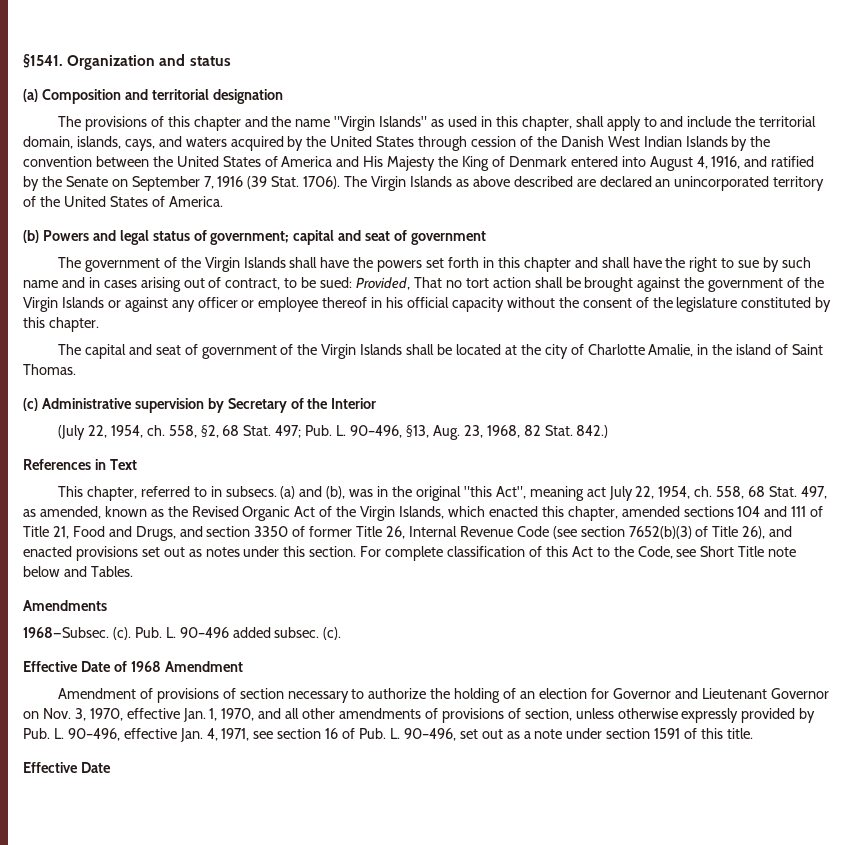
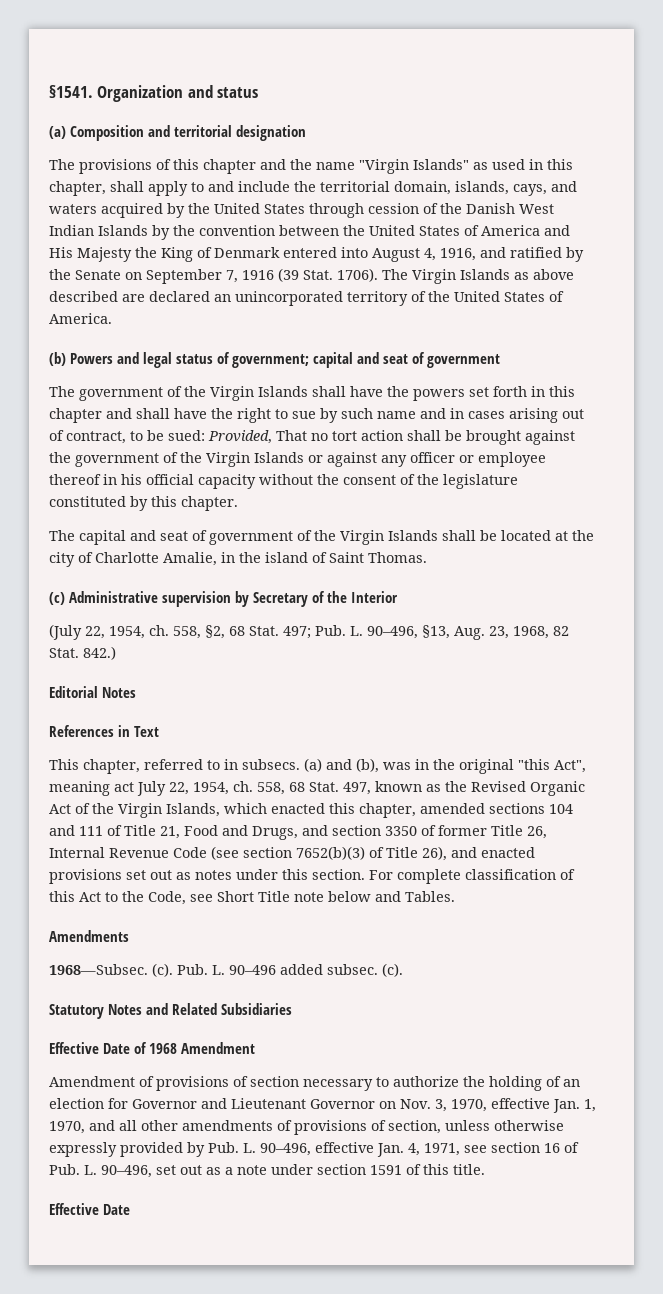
(609, 431) none -> [49,686,136,698] // Editorial Notes
[23,506,101,519] as amended, -> (371, 788) none
(342, 633) none -> [49,1003,292,1019] // Statutory Notes and Related Subsidiaries

